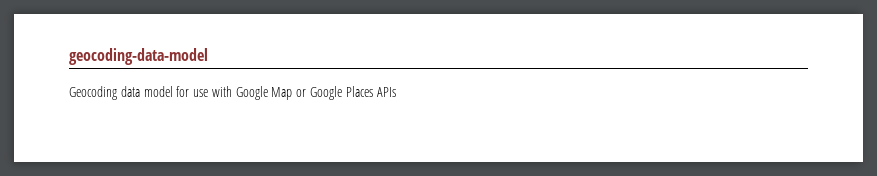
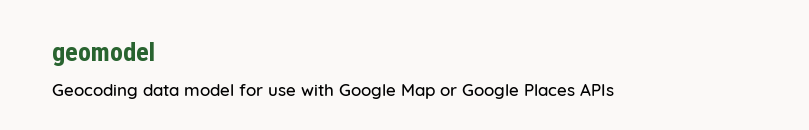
[69,48,208,65] geocoding-data-model -> [52,42,155,66] geomodel

